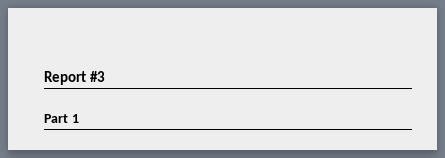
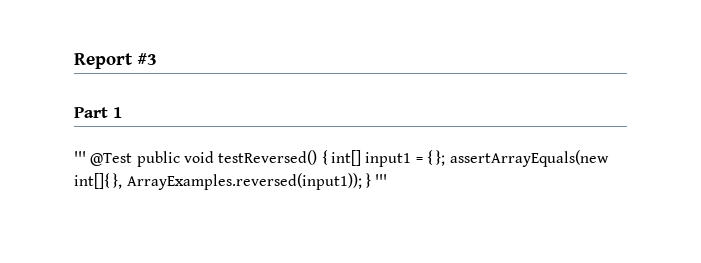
(79, 118) none -> [74,150,609,167] [74,173,388,190] // ''' @Test public void testReversed() { int[] input1 = { }; assertArrayEquals(new int[]{ }, ArrayExamples.reversed(input1)); } '''

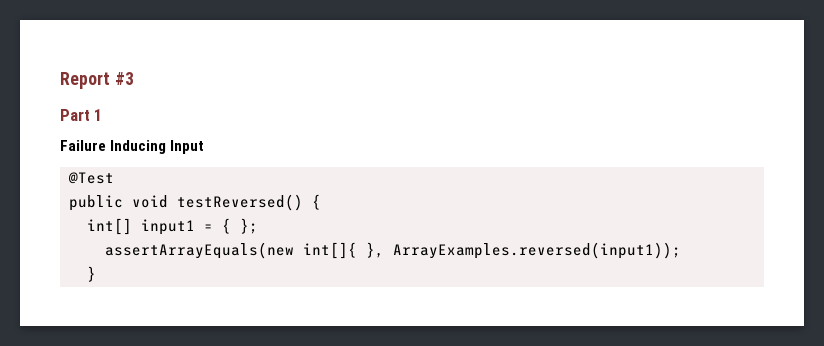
[74,151,86,163] ''' -> [60,140,205,154] Failure Inducing Input //
(133, 159) none -> (114, 178) //
(328, 157) none -> (321, 202) //
(446, 158) none -> (258, 226) //
[365,173,388,188] } ''' -> [87,266,96,282] // }

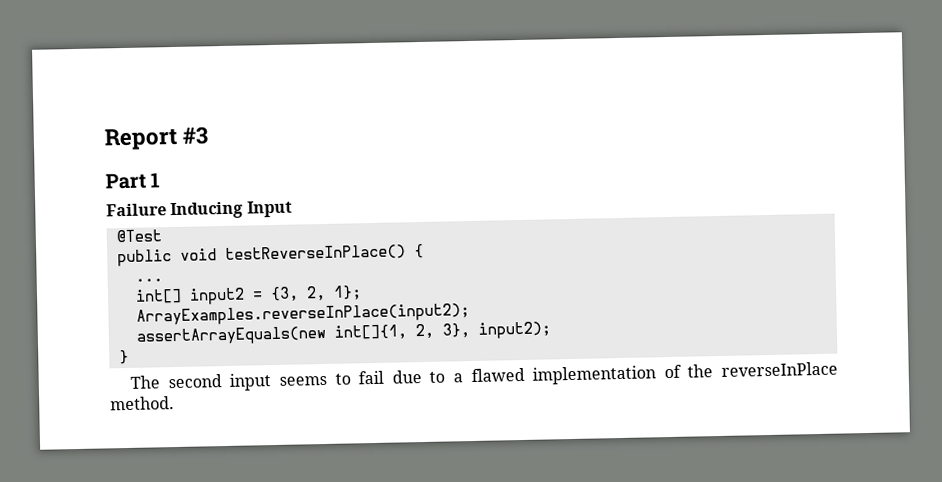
[177,194,321,211] testReversed() { -> [224,243,424,262] [134,278,163,282] testReverseInPlace() { // ...
[141,218,258,235] [105,242,681,259] [87,266,96,282] input1 = { }; // assertArrayEquals(new int[]{ }, ArrayExamples.reversed(input1)); // } -> [188,285,362,305] [135,303,470,326] [135,321,551,346] [118,349,129,365] [130,361,838,391] [110,396,174,411] input2 = {3, 2, 1}; // ArrayExamples.reverseInPlace(input2); // assertArrayEquals(new int[]{1, 2, 3}, input2); // } // The second input seems to fail due to a flawed implementation of the reverseInPlace method.

